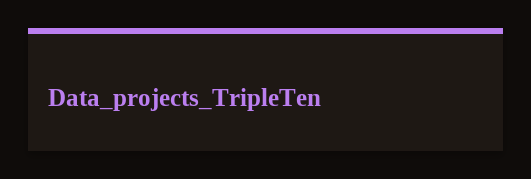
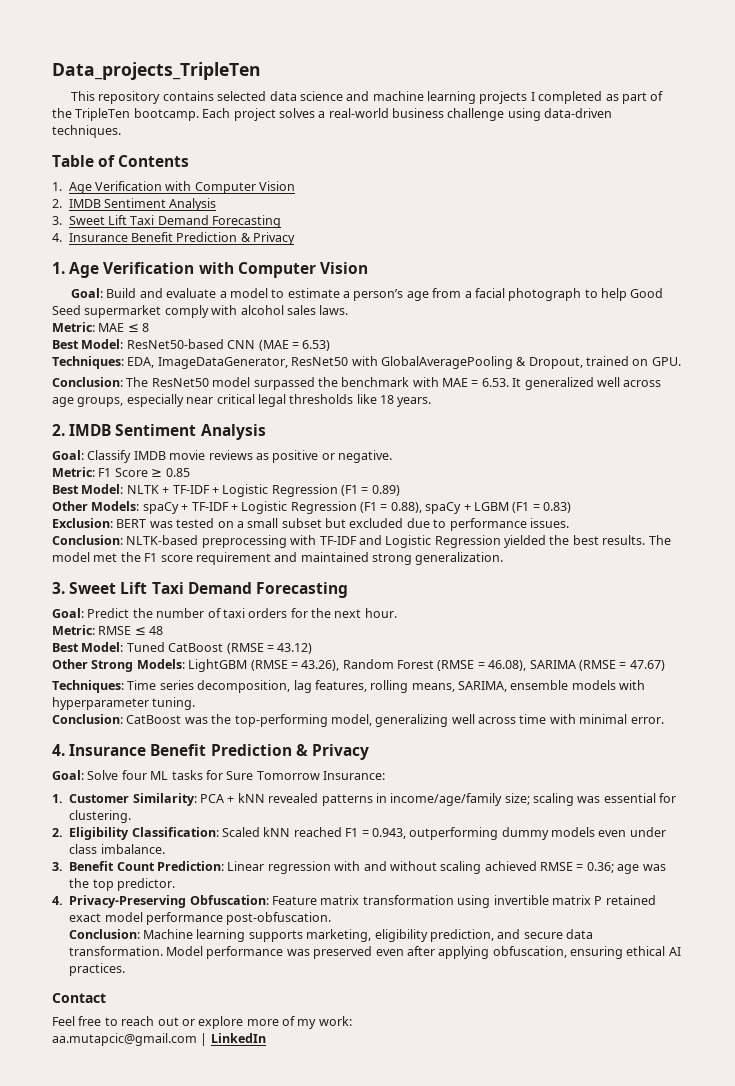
(321, 99) none -> [71,91,664,104] [52,108,613,121] [52,125,121,138] [52,155,190,167] [52,181,296,194] [52,198,217,211] [52,215,282,228] [52,232,296,245] [52,262,368,278] [71,288,664,301] [52,305,349,318] [52,322,150,332] [52,339,331,351] [52,356,681,369] [52,377,662,390] [52,394,432,407] [52,424,266,440] [52,450,392,463] [52,467,190,477] [52,484,400,497] [52,501,571,514] [52,518,569,531] [52,535,671,548] [52,552,504,565] [52,582,348,598] [52,608,397,618] [52,625,164,635] [52,642,313,654] [52,659,665,672] [52,680,646,693] [52,697,196,710] [52,714,664,727] [52,744,369,760] [52,770,385,780] [52,793,677,806] [69,810,132,823] [52,827,666,840] [69,844,165,854] [52,861,666,874] [69,878,175,891] [52,895,656,908] [69,912,332,925] [68,929,594,942] [68,946,681,959] [68,963,125,976] [52,993,106,1003] [52,1016,352,1029] [52,1033,266,1046] // This repository contains selected data science and machine learning projects I completed as part of the TripleTen bootcamp. Each project solves a real-world business challenge using data-driven techniques. // Table of Contents // 1. Age Verification with Computer Vision // 2. IMDB Sentiment Analysis // 3. Sweet Lift Taxi Demand Forecasting // 4. Insurance Benefit Prediction & Privacy // 1. Age Verification with Computer Vision // Goal: Build and evaluate a model to estimate a person’s age from a facial photograph to help Good Seed supermarket comply with alcohol sales laws. // Metric: MAE ≤ 8 // Best Model: ResNet50-based CNN (MAE = 6.53) // Techniques: EDA, ImageDataGenerator, ResNet50 with GlobalAveragePooling & Dropout, trained on GPU. // Conclusion: The ResNet50 model surpassed the benchmark with MAE = 6.53. It generalized well across age groups, especially near critical legal thresholds like 18 years. // 2. IMDB Sentiment Analysis // Goal: Classify IMDB movie reviews as positive or negative. // Metric: F1 Score ≥ 0.85 // Best Model: NLTK + TF-IDF + Logistic Regression (F1 = 0.89) // Other Models: spaCy + TF-IDF + Logistic Regression (F1 = 0.88), spaCy + LGBM (F1 = 0.83) // Exclusion: BERT was tested on a small subset but excluded due to performance issues. // Conclusion: NLTK-based preprocessing with TF-IDF and Logistic Regression yielded the best results. The model met the F1 score requirement and maintained strong generalization. // 3. Sweet Lift Taxi Demand Forecasting // Goal: Predict the number of taxi orders for the next hour. // Metric: RMSE ≤ 48 // Best Model: Tuned CatBoost (RMSE = 43.12) // Other Strong Models: LightGBM (RMSE = 43.26), Random Forest (RMSE = 46.08), SARIMA (RMSE = 47.67) // Techniques: Time series decomposition, lag features, rolling means, SARIMA, ensemble models with hyperparameter tuning. // Conclusion: CatBoost was the top-performing model, generalizing well across time with minimal error. // 4. Insurance Benefit Prediction & Privacy // Goal: Solve four ML tasks for Sure Tomorrow Insurance: // 1. Customer Similarity: PCA + kNN revealed patterns in income/age/family size; scaling was essential for clustering. // 2. Eligibility Classification: Scaled kNN reached F1 = 0.943, outperforming dummy models even under class imbalance. // 3. Benefit Count Prediction: Linear regression with and without scaling achieved RMSE = 0.36; age was the top predictor. // 4. Privacy-Preserving Obfuscation: Feature matrix transformation using invertible matrix P retained exact model performance post-obfuscation. // Conclusion: Machine learning supports marketing, eligibility prediction, and secure data transformation. Model performance was preserved even after applying obfuscation, ensuring ethical AI practices. // Contact // Feel free to reach out or explore more of my work: // aa.mutapcic@gmail.com | LinkedIn

